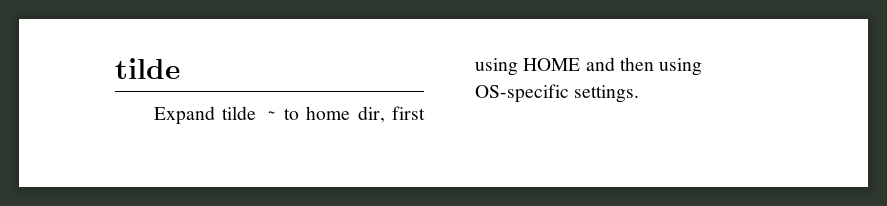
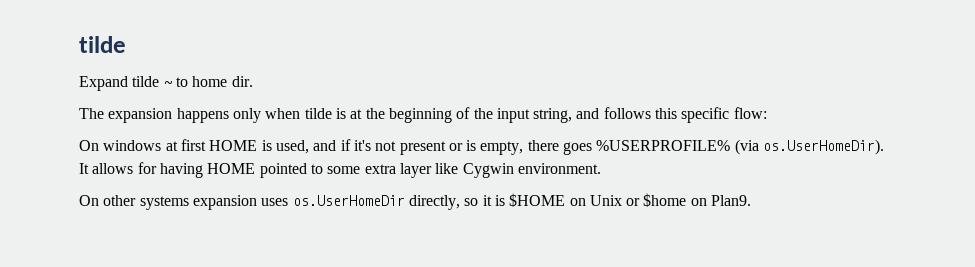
[357,106,425,123] [475,57,703,76] [475,84,640,103] dir, first using HOME and then using OS-specific settings. -> [231,76,253,87] [79,107,767,123] [79,139,885,155] [79,162,601,178] [79,193,752,210] dir. // The expansion happens only when tilde is at the beginning of the input string, and follows this specific flow: // On windows at first HOME is used, and if it's not present or is empty, there goes %USERPROFILE% (via os.UserHomeDir). It allows for having HOME pointed to some extra layer like Cygwin environment. // On other systems expansion uses os.UserHomeDir directly, so it is $HOME on Unix or $home on Plan9.

